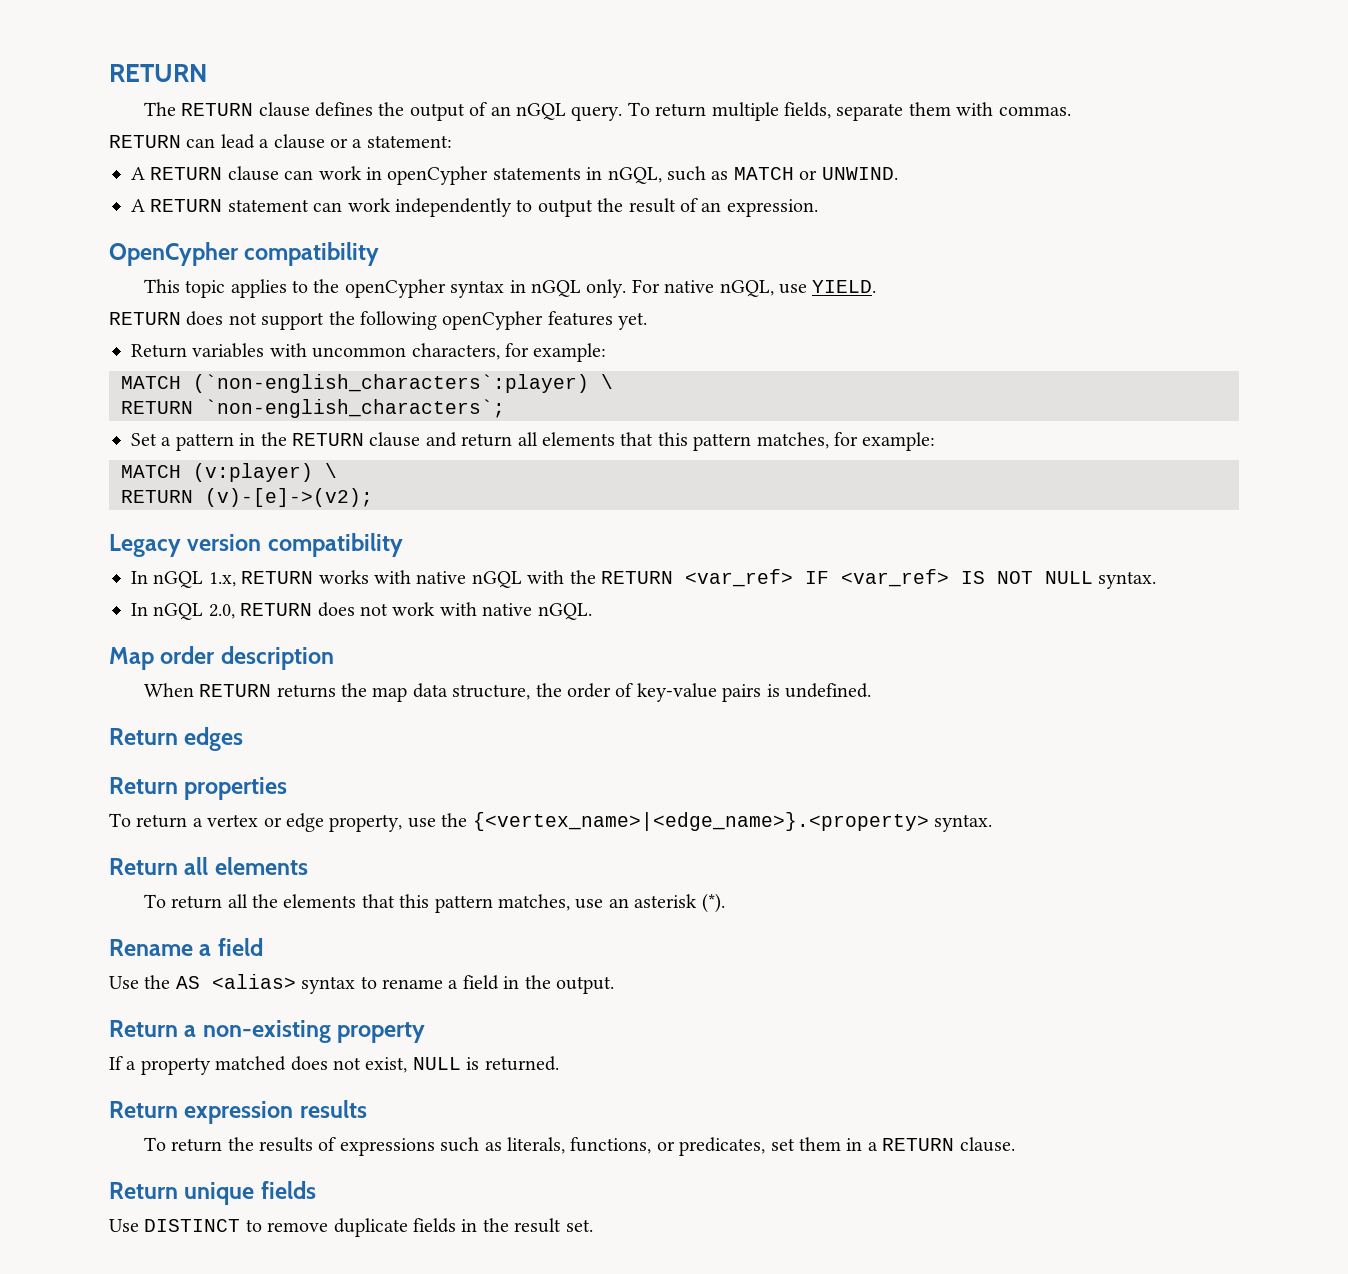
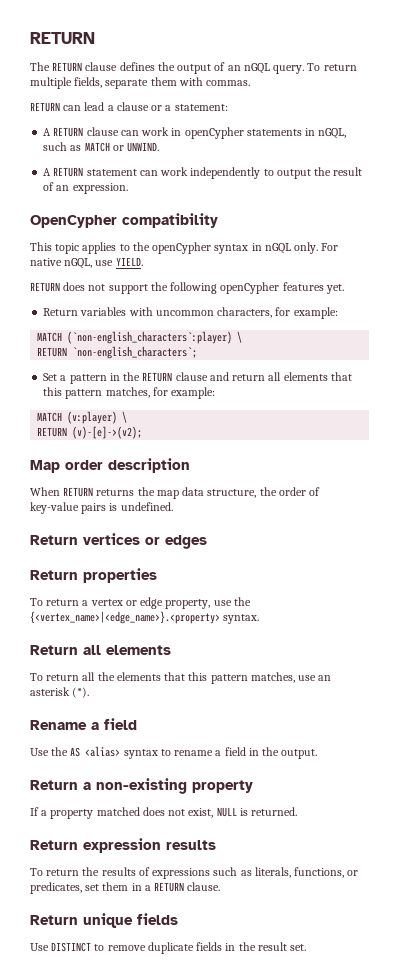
[109,533,403,557] [131,569,1157,589] [131,602,592,620] // Legacy version compatibility // In nGQL 1.x, RETURN works with native nGQL with the RETURN <var_ref> IF <var_ref> IS NOT NULL syntax. // In nGQL 2.0, RETURN does not work with native nGQL. -> (143, 432) none
(178, 736) none -> [83,533,160,545] vertices or

